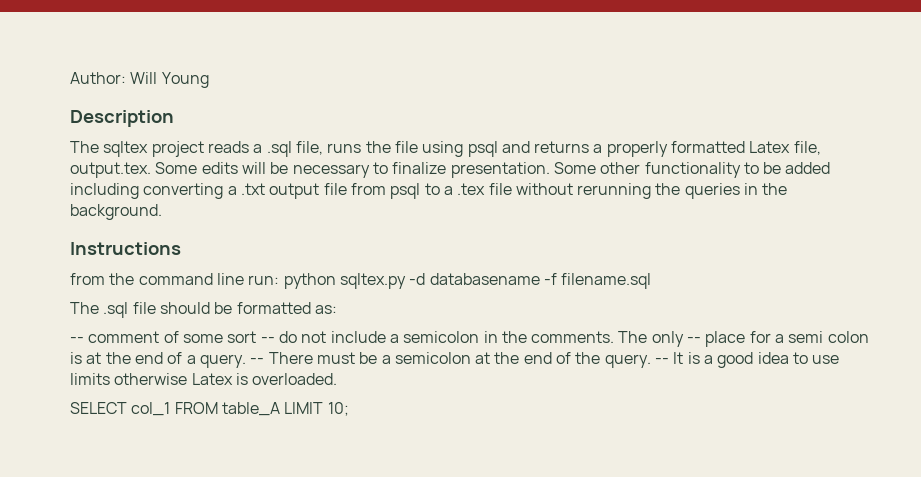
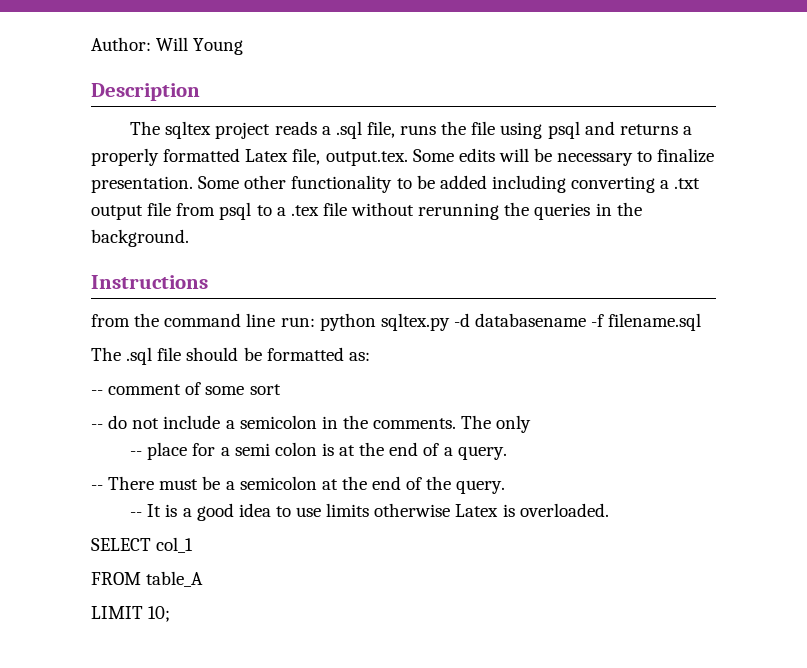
(257, 337) none -> (281, 389) //
(684, 339) none -> (532, 424) //
(246, 361) none -> (507, 453) //
(651, 361) none -> (506, 487) //
(171, 409) none -> (194, 545) //
(280, 409) none -> (204, 579) //

